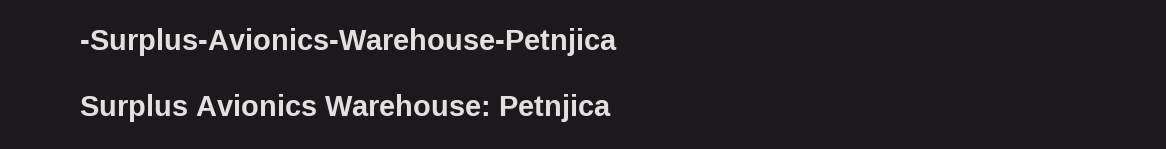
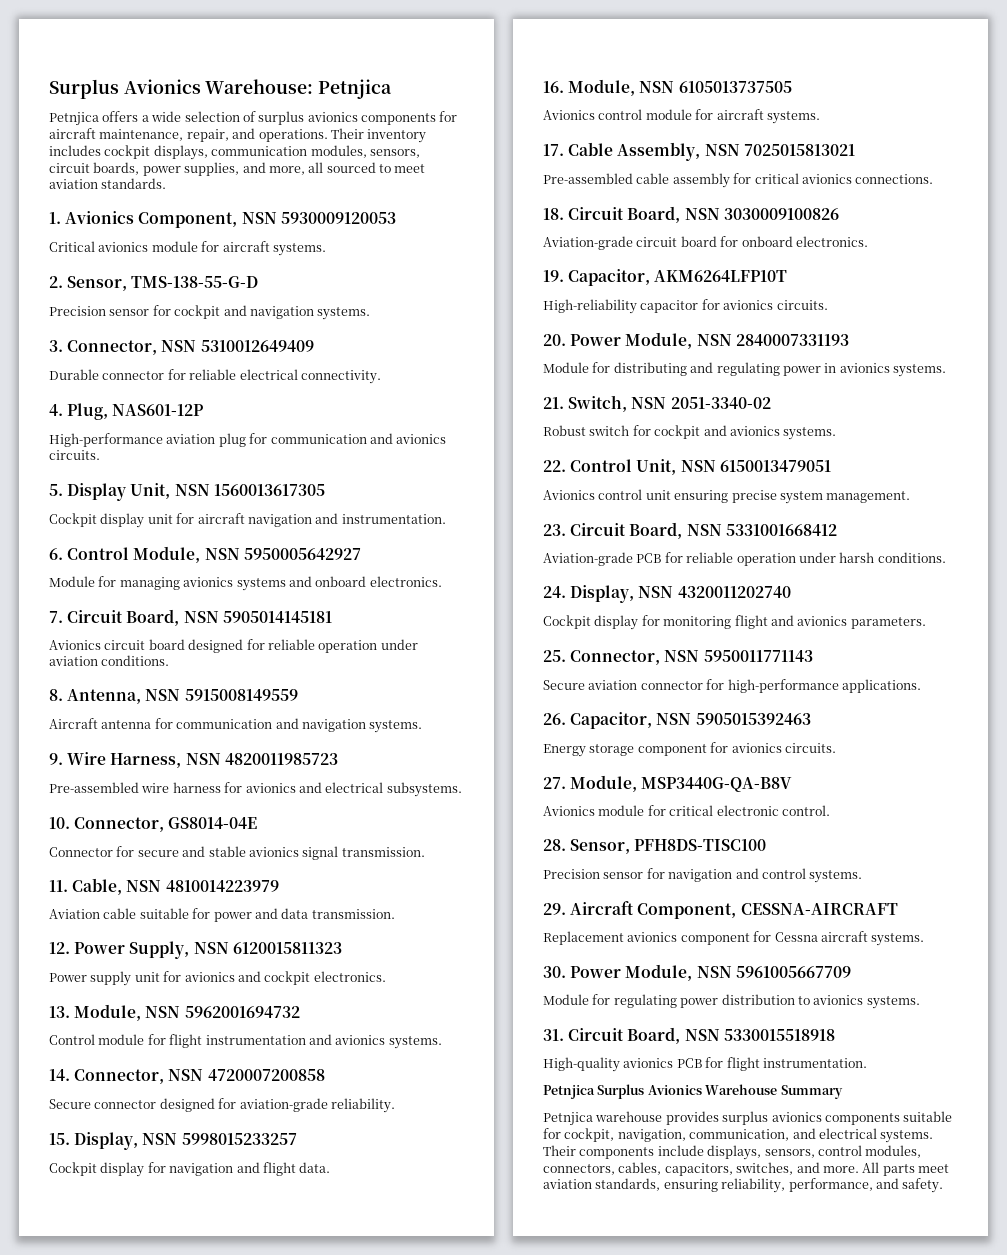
[80,28,617,56] -Surplus-Avionics-Warehouse-Petnjica // -> (49, 89) none
(611, 108) none -> [49,111,458,126] [49,128,427,143] [49,145,420,160] [49,162,426,176] [49,178,167,189] [49,211,396,228] [49,241,326,256] [49,276,259,291] [49,305,371,320] [49,340,314,355] [49,369,381,384] [49,403,204,420] [49,433,447,447] [49,450,100,460] [49,483,325,501] [49,513,446,528] [49,546,361,563] [49,576,442,591] [49,609,332,626] [49,639,418,653] [49,655,170,666] [49,689,298,704] [49,718,423,733] [49,752,338,768] [49,782,462,797] [49,817,258,832] [49,846,425,860] [49,878,279,895] [49,908,395,922] [49,941,342,959] [49,971,386,986] [49,1004,300,1021] [49,1034,442,1049] [49,1069,325,1084] [49,1098,395,1113] [49,1132,297,1150] [49,1162,331,1177] [543,79,792,96] [543,109,820,124] [543,142,855,161] [543,173,934,188] [543,206,839,223] [543,236,868,250] [543,269,788,286] [543,299,828,314] [543,332,849,349] [543,362,946,377] [543,395,771,412] [543,425,837,440] [543,459,831,475] [543,489,911,504] [543,522,837,539] [543,552,946,566] [543,585,791,603] [543,615,926,630] [543,650,813,665] [543,679,921,693] [543,712,811,729] [543,742,836,757] [543,775,793,792] [543,805,830,816] [543,839,767,854] [543,868,863,883] [543,901,898,919] [543,931,925,946] [543,964,851,981] [543,994,920,1009] [543,1027,835,1044] [543,1057,867,1072] [543,1084,843,1099] [543,1111,953,1126] [543,1128,934,1143] [543,1145,922,1160] [543,1162,949,1176] [543,1178,944,1193] // Petnjica offers a wide selection of surplus avionics components for aircraft maintenance, repair, and operations. Their inventory includes cockpit displays, communication modules, sensors, circuit boards, power supplies, and more, all sourced to meet aviation standards. // 1. Avionics Component, NSN 5930009120053 // Critical avionics module for aircraft systems. // 2. Sensor, TMS-138-55-G-D // Precision sensor for cockpit and navigation systems. // 3. Connector, NSN 5310012649409 // Durable connector for reliable electrical connectivity. // 4. Plug, NAS601-12P // High-performance aviation plug for communication and avionics circuits. // 5. Display Unit, NSN 1560013617305 // Cockpit display unit for aircraft navigation and instrumentation. // 6. Control Module, NSN 5950005642927 // Module for managing avionics systems and onboard electronics. // 7. Circuit Board, NSN 5905014145181 // Avionics circuit board designed for reliable operation under aviation conditions. // 8. Antenna, NSN 5915008149559 // Aircraft antenna for communication and navigation systems. // 9. Wire Harness, NSN 4820011985723 // Pre-assembled wire harness for avionics and electrical subsystems. // 10. Connector, GS8014-04E // Connector for secure and stable avionics signal transmission. // 11. Cable, NSN 4810014223979 // Aviation cable suitable for power and data transmission. // 12. Power Supply, NSN 6120015811323 // Power supply unit for avionics and cockpit electronics. // 13. Module, NSN 5962001694732 // Control module for flight instrumentation and avionics systems. // 14. Connector, NSN 4720007200858 // Secure connector designed for aviation-grade reliability. // 15. Display, NSN 5998015233257 // Cockpit display for navigation and flight data. // 16. Module, NSN 6105013737505 // Avionics control module for aircraft systems. // 17. Cable Assembly, NSN 7025015813021 // Pre-assembled cable assembly for critical avionics connections. // 18. Circuit Board, NSN 3030009100826 // Aviation-grade circuit board for onboard electronics. // 19. Capacitor, AKM6264LFP10T // High-reliability capacitor for avionics circuits. // 20. Power Module, NSN 2840007331193 // Module for distributing and regulating power in avionics systems. // 21. Switch, NSN 2051-3340-02 // Robust switch for cockpit and avionics systems. // 22. Control Unit, NSN 6150013479051 // Avionics control unit ensuring precise system management. // 23. Circuit Board, NSN 5331001668412 // Aviation-grade PCB for reliable operation under harsh conditions. // 24. Display, NSN 4320011202740 // Cockpit display for monitoring flight and avionics parameters. // 25. Connector, NSN 5950011771143 // Secure aviation connector for high-performance applications. // 26. Capacitor, NSN 5905015392463 // Energy storage component for avionics circuits. // 27. Module, MSP3440G-QA-B8V // Avionics module for critical electronic control. // 28. Sensor, PFH8DS-TISC100 // Precision sensor for navigation and control systems. // 29. Aircraft Component, CESSNA-AIRCRAFT // Replacement avionics component for Cessna aircraft systems. // 30. Power Module, NSN 5961005667709 // Module for regulating power distribution to avionics systems. // 31. Circuit Board, NSN 5330015518918 // High-quality avionics PCB for flight instrumentation. // Petnjica Surplus Avionics Warehouse Summary // Petnjica warehouse provides surplus avionics components suitable for cockpit, navigation, communication, and electrical systems. Their components include displays, sensors, control modules, connectors, cables, capacitors, switches, and more. All parts meet aviation standards, ensuring reliability, performance, and safety.

